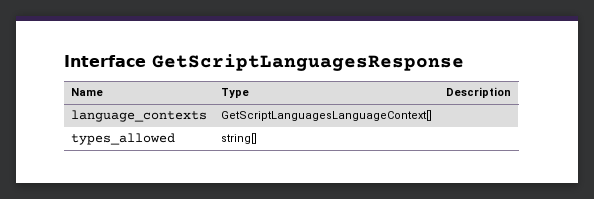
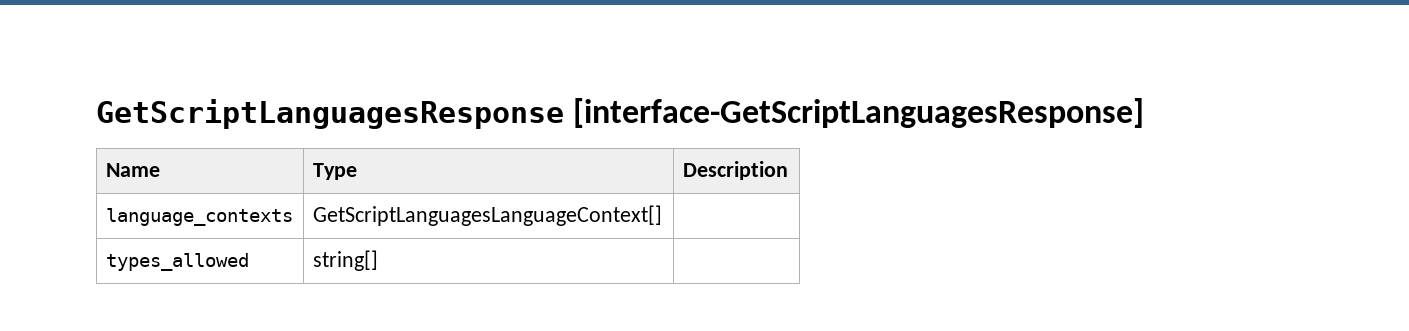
[64,55,146,67] Interface -> (96, 114) none
(464, 62) none -> [573,98,1145,128] [interface-GetScriptLanguagesResponse]

